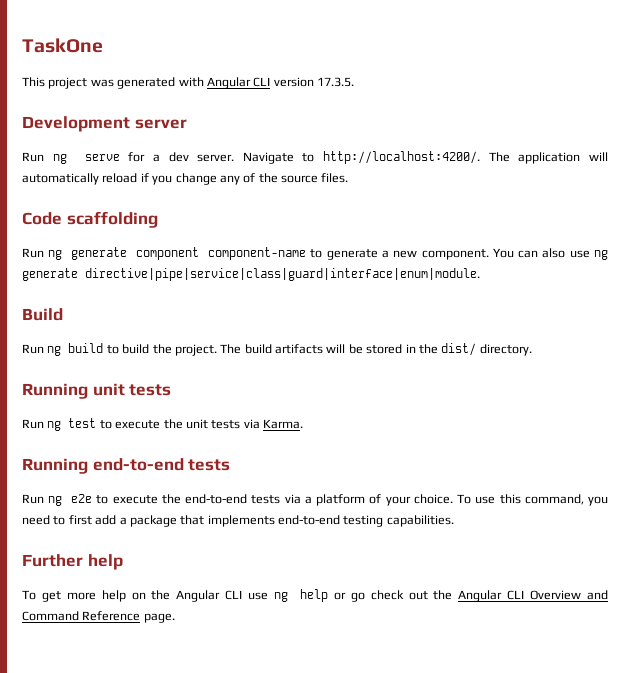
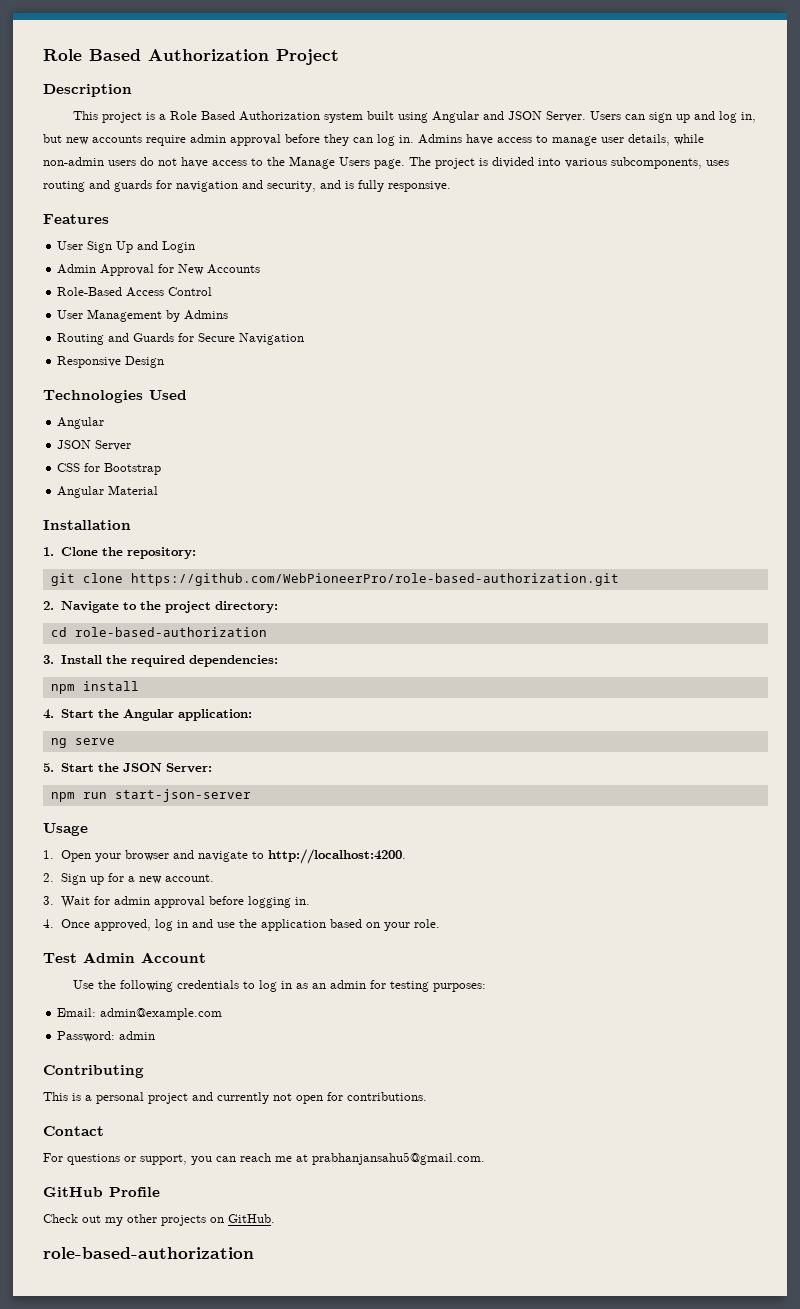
[22,38,103,53] [22,77,354,89] [22,116,187,132] [22,151,608,164] [22,173,349,185] [22,211,158,228] [22,247,608,260] [22,268,480,281] [22,308,63,321] [22,343,532,356] [22,383,172,399] [22,418,303,431] [22,458,231,474] [22,494,609,506] [22,515,454,527] [22,554,123,570] [22,589,608,602] [22,611,175,623] TaskOne // This project was generated with Angular CLI version 17.3.5. // Development server // Run ng serve for a dev server. Navigate to http://localhost:4200/. The application will automatically reload if you change any of the source files. // Code scaffolding // Run ng generate component component-name to generate a new component. You can also use ng generate directive|pipe|service|class|guard|interface|enum|module. // Build // Run ng build to build the project. The build artifacts will be stored in the dist/ directory. // Running unit tests // Run ng test to execute the unit tests via Karma. // Running end-to-end tests // Run ng e2e to execute the end-to-end tests via a platform of your choice. To use this command, you need to first add a package that implements end-to-end testing capabilities. // Further help // To get more help on the Angular CLI use ng help or go check out the Angular CLI Overview and Command Reference page. -> [43,49,339,65] [43,84,132,97] [72,111,756,123] [43,134,704,146] [43,156,729,169] [43,180,451,192] [43,214,109,224] [57,241,196,253] [57,264,261,276] [57,287,213,297] [57,309,229,322] [57,333,305,345] [57,356,165,368] [43,390,187,403] [57,417,105,429] [57,440,132,451] [57,463,162,475] [57,485,159,498] [43,520,131,530] [43,547,197,559] [50,573,619,586] [43,601,279,613] [50,627,267,637] [43,655,279,667] [50,681,139,694] [43,709,253,721] [50,738,115,748] [43,763,213,773] [50,789,251,802] [43,823,88,836] [43,849,407,864] [43,873,215,885] [43,896,311,908] [43,919,441,931] [43,952,206,963] [72,980,486,992] [57,1008,223,1020] [57,1031,156,1042] [43,1065,144,1078] [43,1092,427,1104] [43,1126,104,1136] [43,1152,485,1165] [43,1187,160,1197] [43,1214,275,1226] [43,1247,254,1259] Role Based Authorization Project // Description // This project is a Role Based Authorization system built using Angular and JSON Server. Users can sign up and log in, but new accounts require admin approval before they can log in. Admins have access to manage user details, while non-admin users do not have access to the Manage Users page. The project is divided into various subcomponents, uses routing and guards for navigation and security, and is fully responsive. // Features // User Sign Up and Login // Admin Approval for New Accounts // Role-Based Access Control // User Management by Admins // Routing and Guards for Secure Navigation // Responsive Design // Technologies Used // Angular // JSON Server // CSS for Bootstrap // Angular Material // Installation // 1. Clone the repository: // git clone https://github.com/WebPioneerPro/role-based-authorization.git // 2. Navigate to the project directory: // cd role-based-authorization // 3. Install the required dependencies: // npm install // 4. Start the Angular application: // ng serve // 5. Start the JSON Server: // npm run start-json-server // Usage // 1. Open your browser and navigate to http://localhost:4200. // 2. Sign up for a new account. // 3. Wait for admin approval before logging in. // 4. Once approved, log in and use the application based on your role. // Test Admin Account // Use the following credentials to log in as an admin for testing purposes: // Email: admin@example.com // Password: admin // Contributing // This is a personal project and currently not open for contributions. // Contact // For questions or support, you can reach me at prabhanjansahu5@gmail.com. // GitHub Profile // Check out my other projects on GitHub. // role-based-authorization

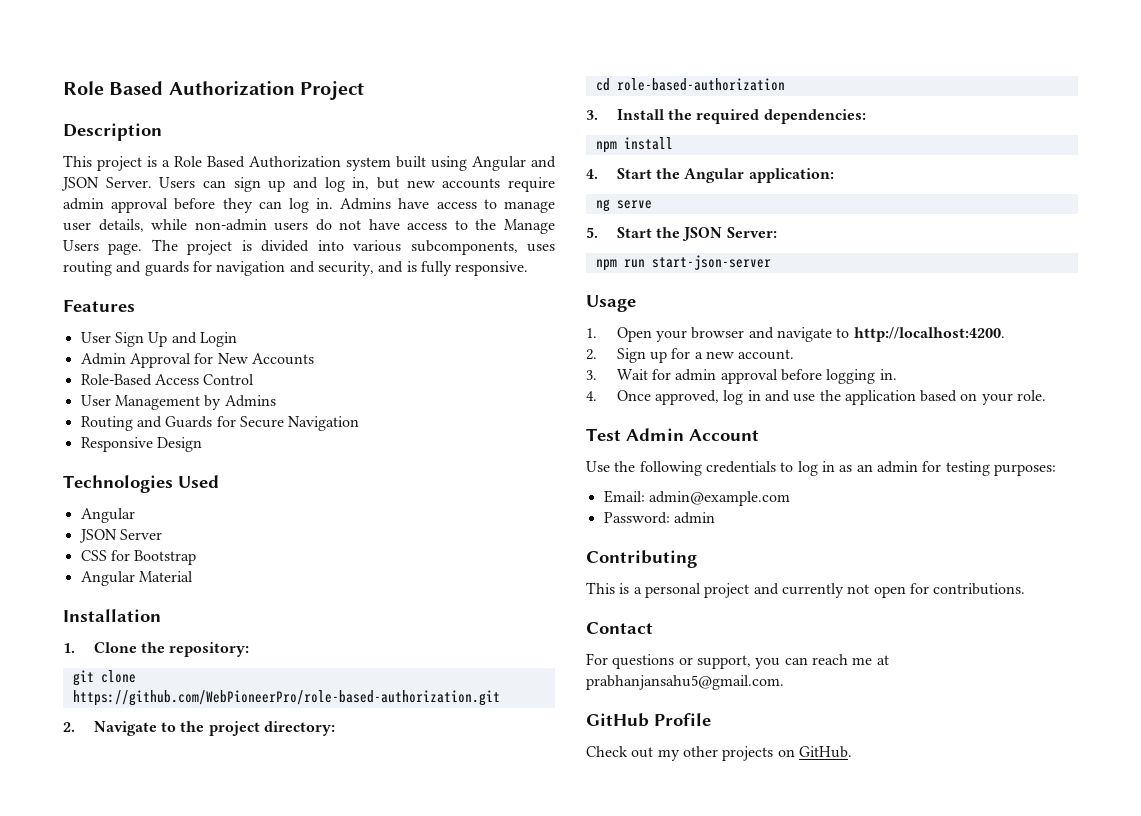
[43,1247,254,1259] // role-based-authorization -> (852, 752) none

